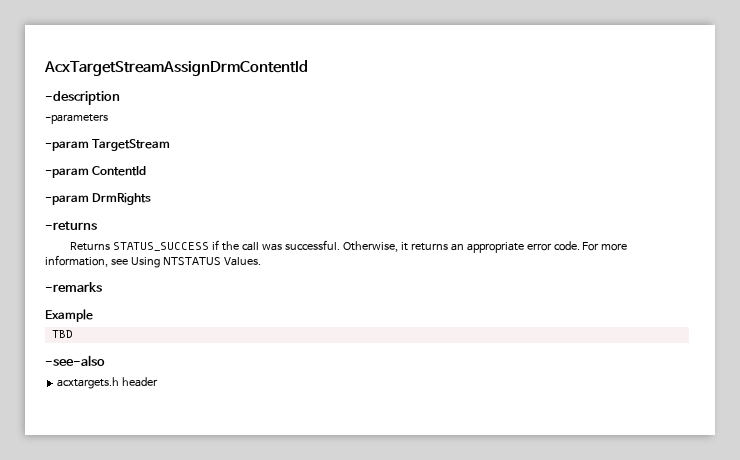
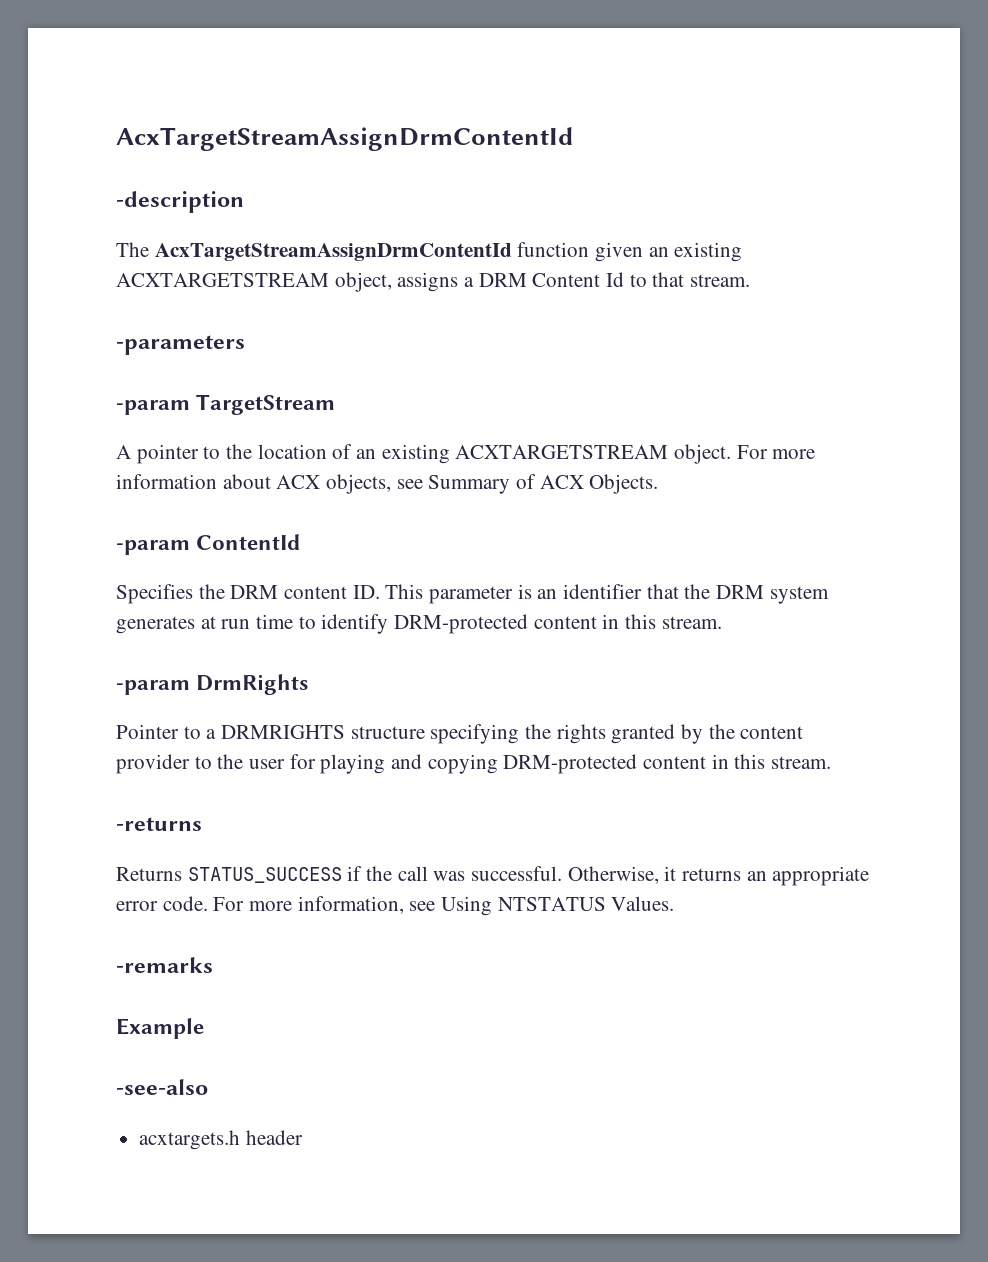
[45,114,108,124] [45,139,171,151] [45,166,147,178] [45,193,152,205] -parameters // -param TargetStream // -param ContentId // -param DrmRights -> [116,242,743,262] [116,272,751,292] [116,335,245,355] [116,394,336,415] [116,444,816,464] [116,474,659,494] [116,534,301,555] [116,584,829,604] [116,614,722,634] [116,674,309,695] [116,724,804,744] [116,754,832,774] The AcxTargetStreamAssignDrmContentId function given an existing ACXTARGETSTREAM object, assigns a DRM Content Id to that stream. // -parameters // -param TargetStream // A pointer to the location of an existing ACXTARGETSTREAM object. For more information about ACX objects, see Summary of ACX Objects. // -param ContentId // Specifies the DRM content ID. This parameter is an identifier that the DRM system generates at run time to identify DRM-protected content in this stream. // -param DrmRights // Pointer to a DRMRIGHTS structure specifying the rights granted by the content provider to the user for playing and copying DRM-protected content in this stream.
[51,330,73,338] // TBD -> (204, 1028) none

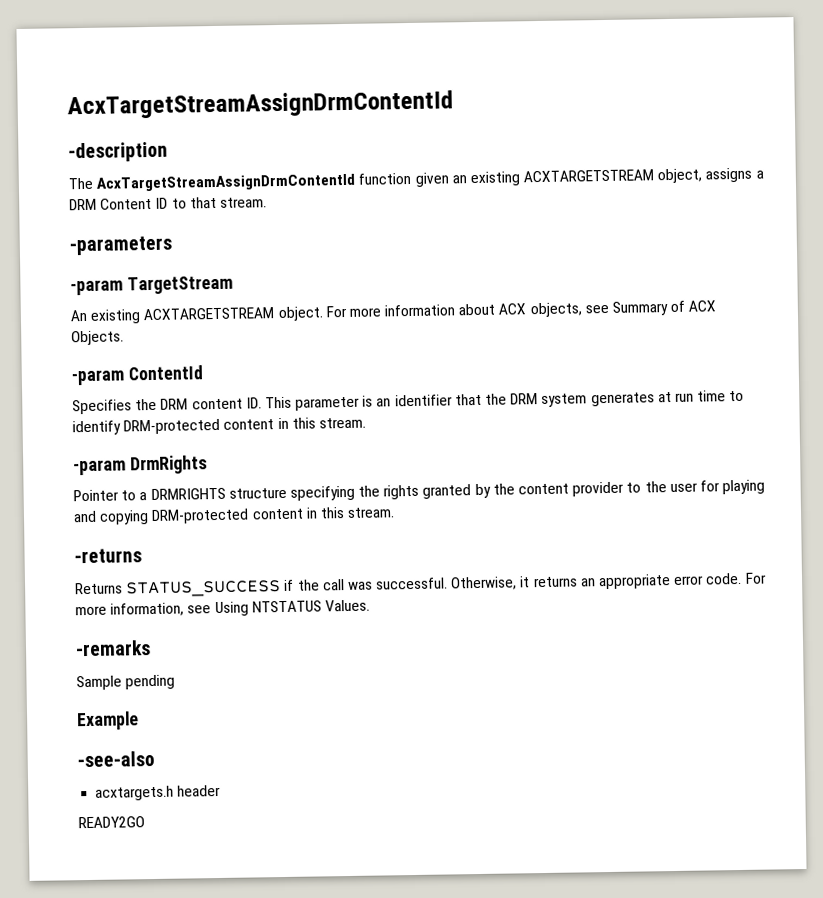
[606,272,625,287] Id -> [155,197,169,209] ID
[116,444,377,464] A pointer to the location of an -> [70,309,87,322] An
(213, 965) none -> [76,674,176,691] // Sample pending
(303, 1137) none -> [78,816,145,829] // READY2GO

